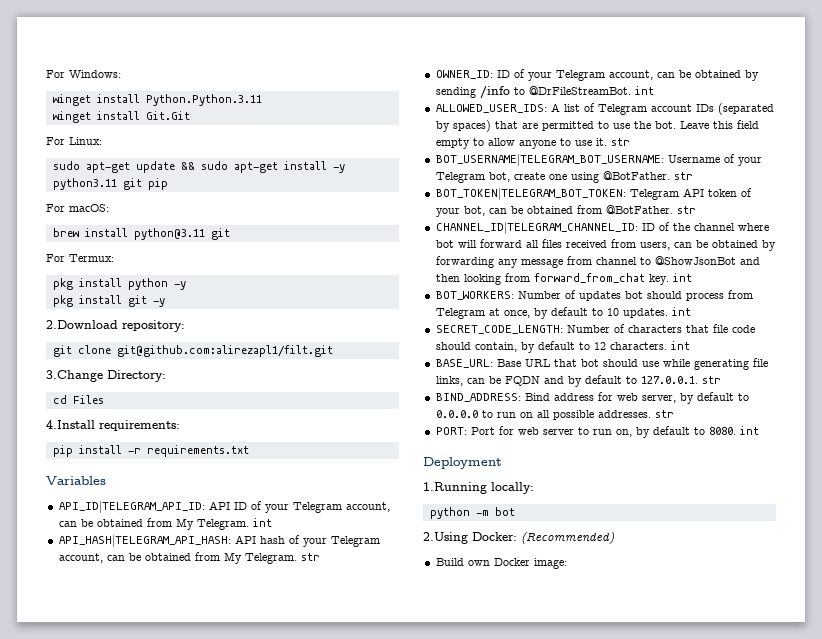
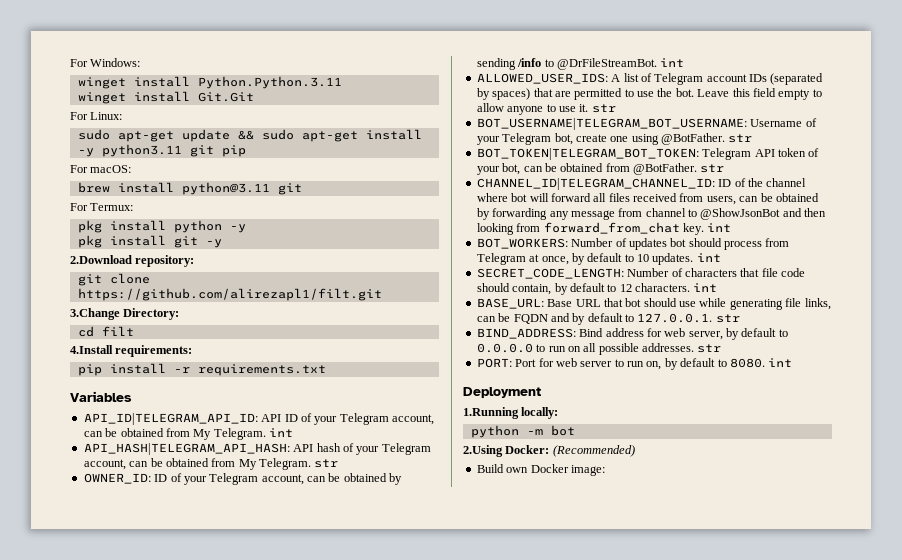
[116,345,333,357] git@github.com:alirezapl1/filt.git -> [77,288,382,301] https://github.com/alirezapl1/filt.git
[72,395,104,404] Files -> [101,326,134,336] filt

